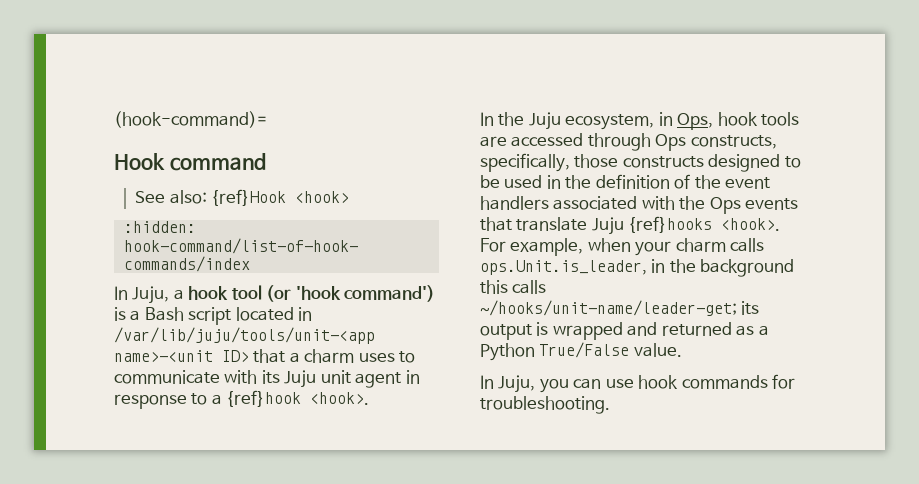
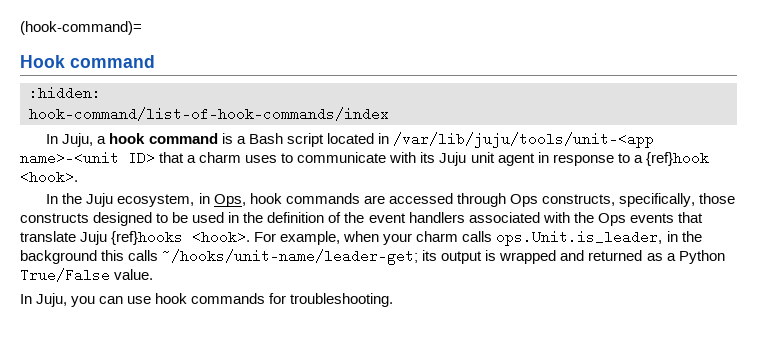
[135,189,350,206] // See also: {ref}Hook <hook> -> (155, 61) none
[231,285,436,302] tool (or 'hook command') -> [148,133,218,144] command
[761,112,800,126] tools -> [285,193,360,204] commands

